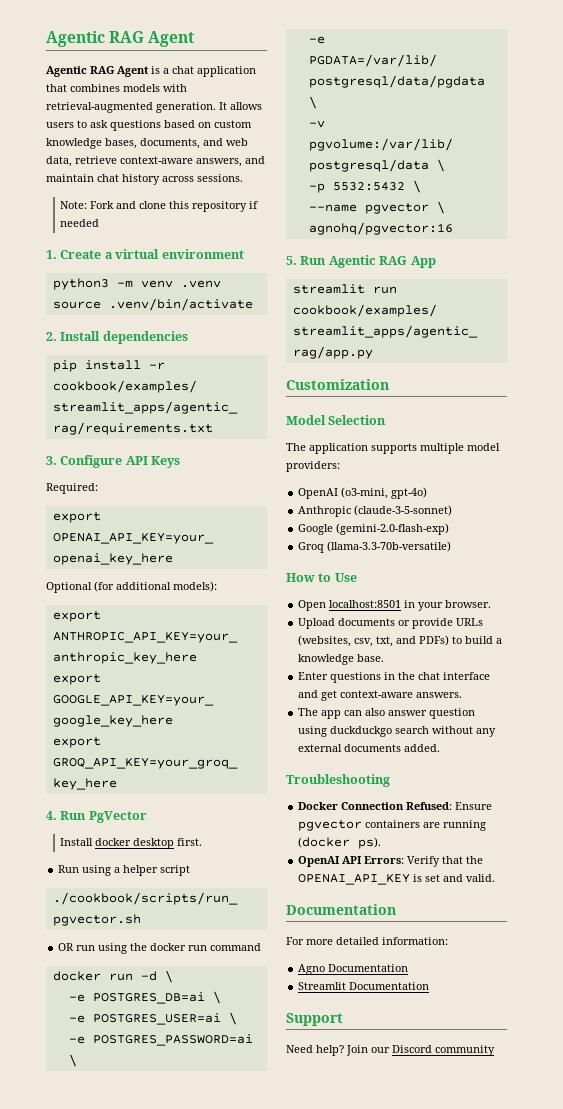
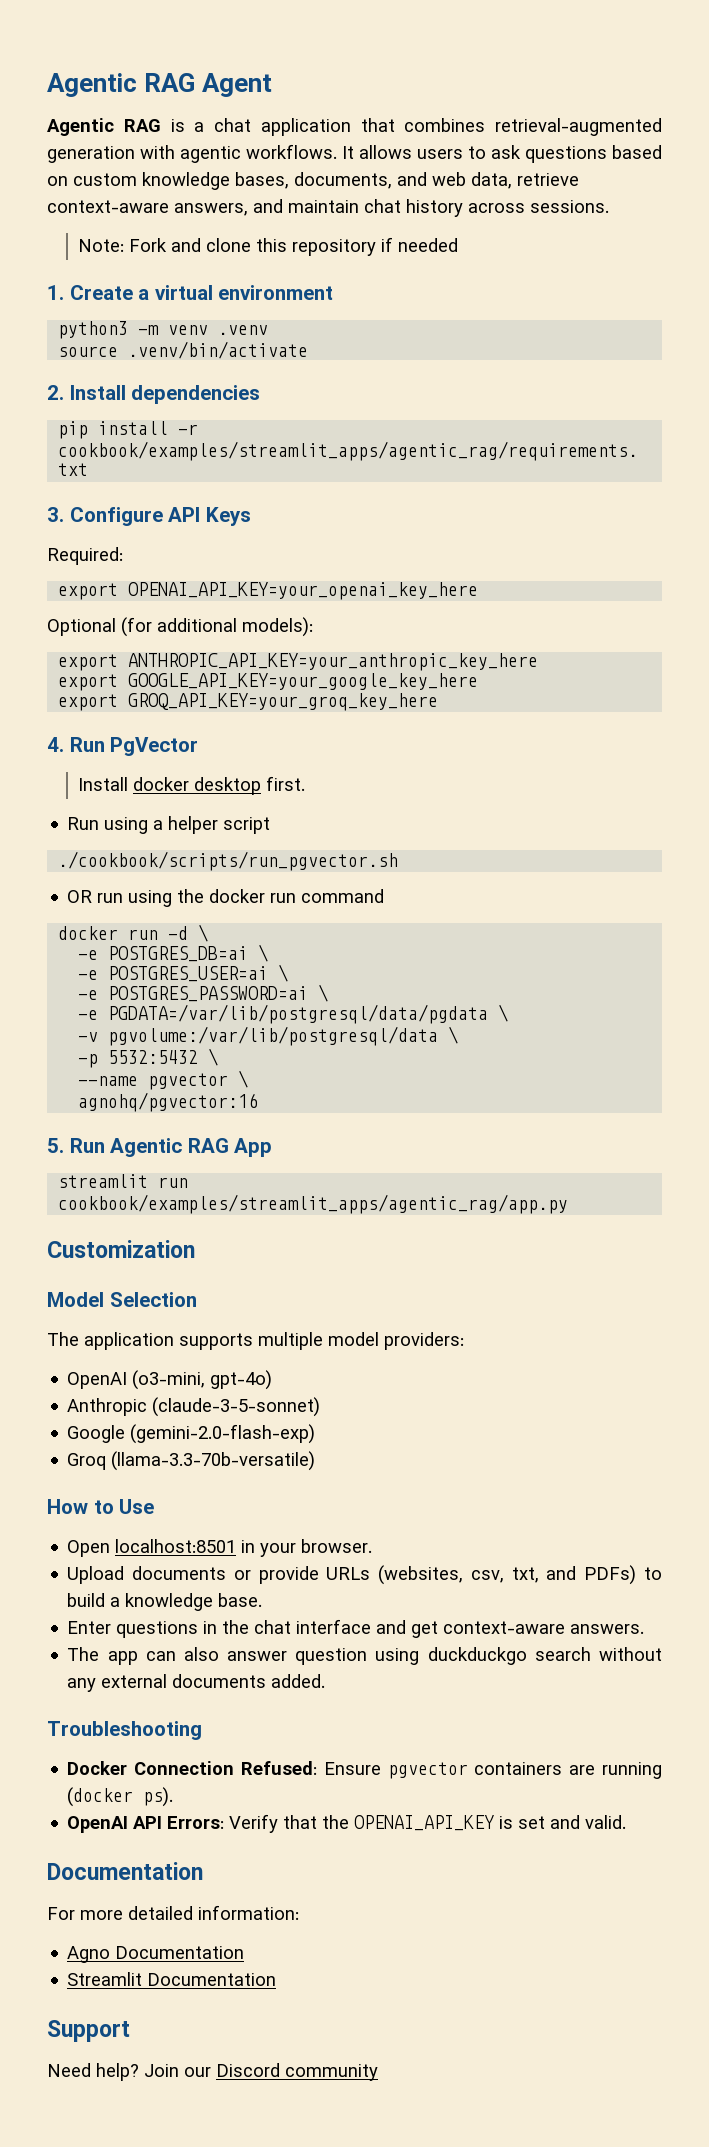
[117,66,149,77] Agent -> (161, 125) none
[123,84,187,92] [46,102,216,113] models with retrieval-augmented generation. -> [495,118,662,136] [47,144,337,163] retrieval-augmented generation with agentic workflows.

